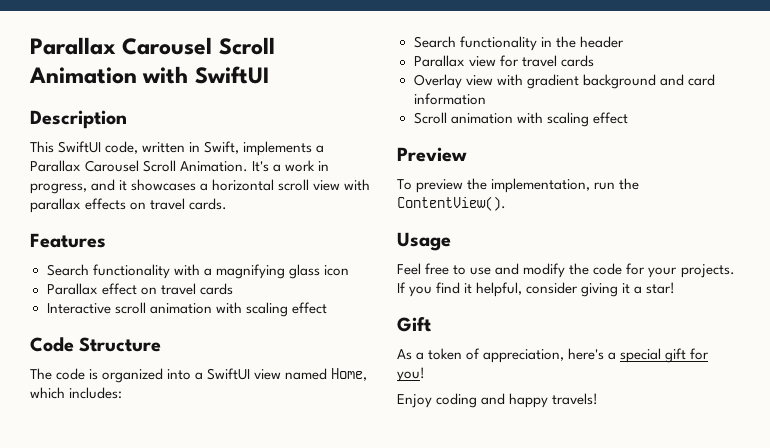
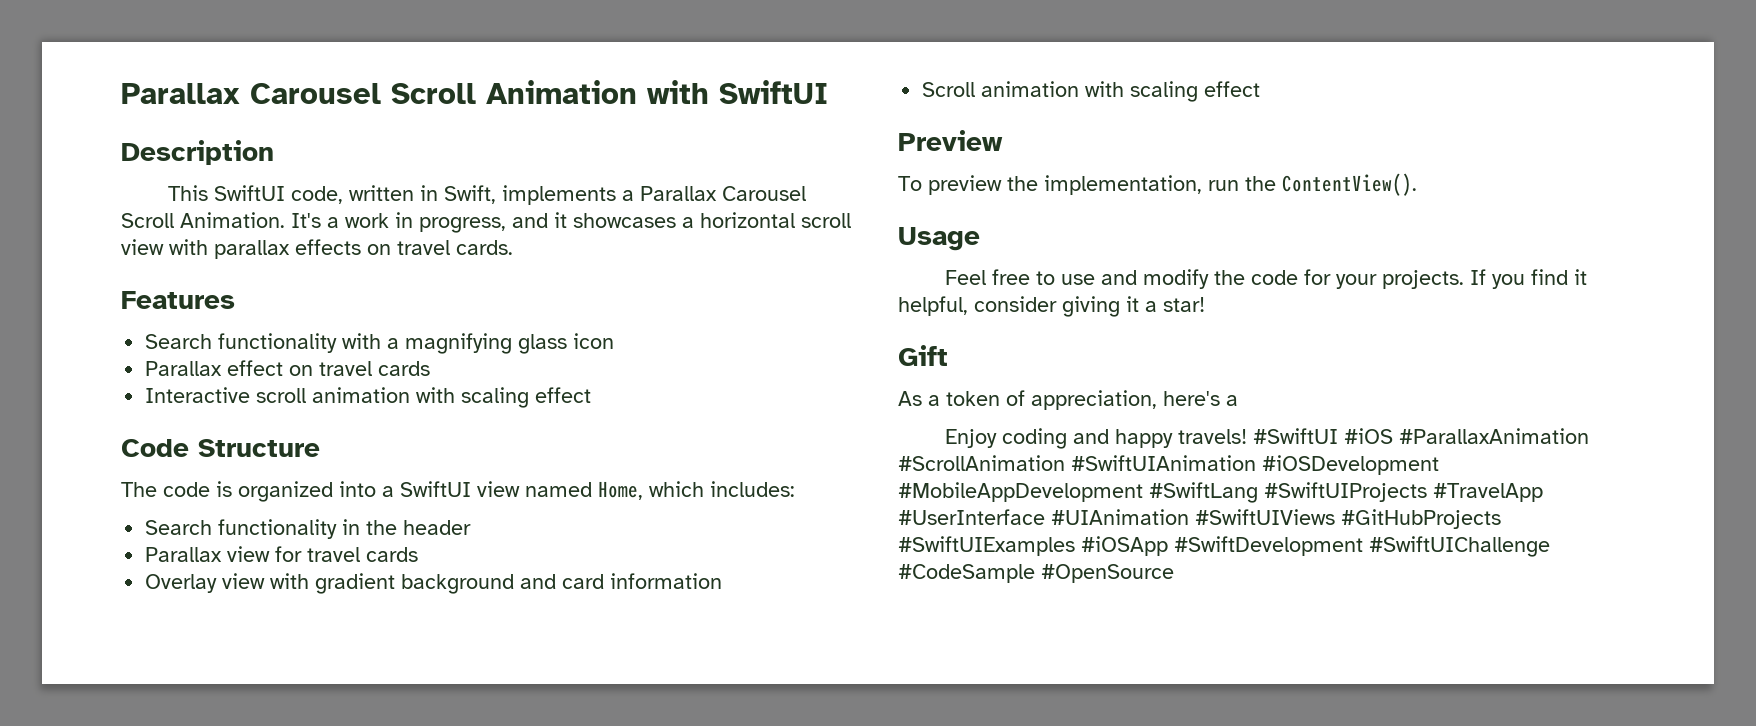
[620,348,710,363] [397,367,425,382] special gift for you! -> (1238, 400) none
(599, 399) none -> [1252,428,1589,444] [898,455,1439,475] [898,482,1543,503] [898,509,1501,529] [898,536,1550,557] [898,564,1174,583] #SwiftUI #iOS #ParallaxAnimation #ScrollAnimation #SwiftUIAnimation #iOSDevelopment #MobileAppDevelopment #SwiftLang #SwiftUIProjects #TravelApp #UserInterface #UIAnimation #SwiftUIViews #GitHubProjects #SwiftUIExamples #iOSApp #SwiftDevelopment #SwiftUIChallenge #CodeSample #OpenSource

